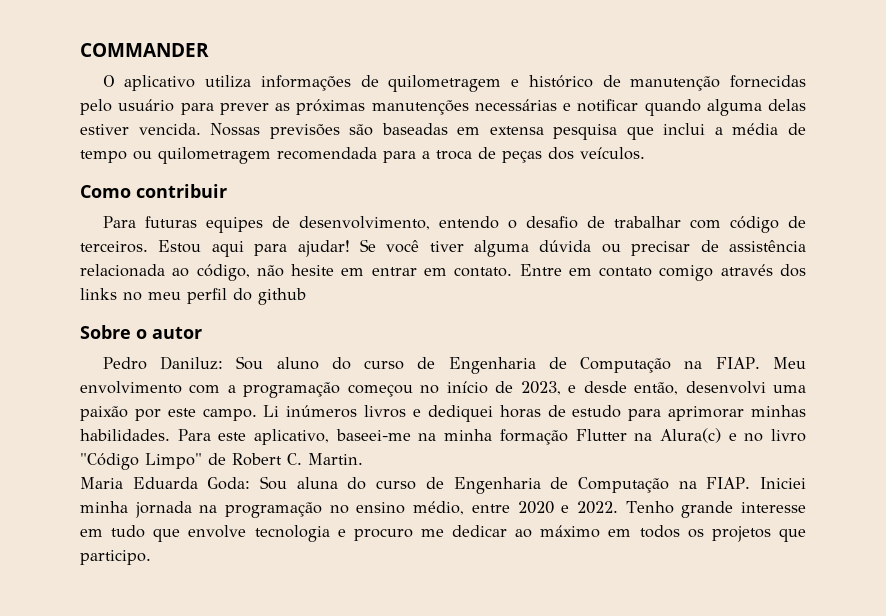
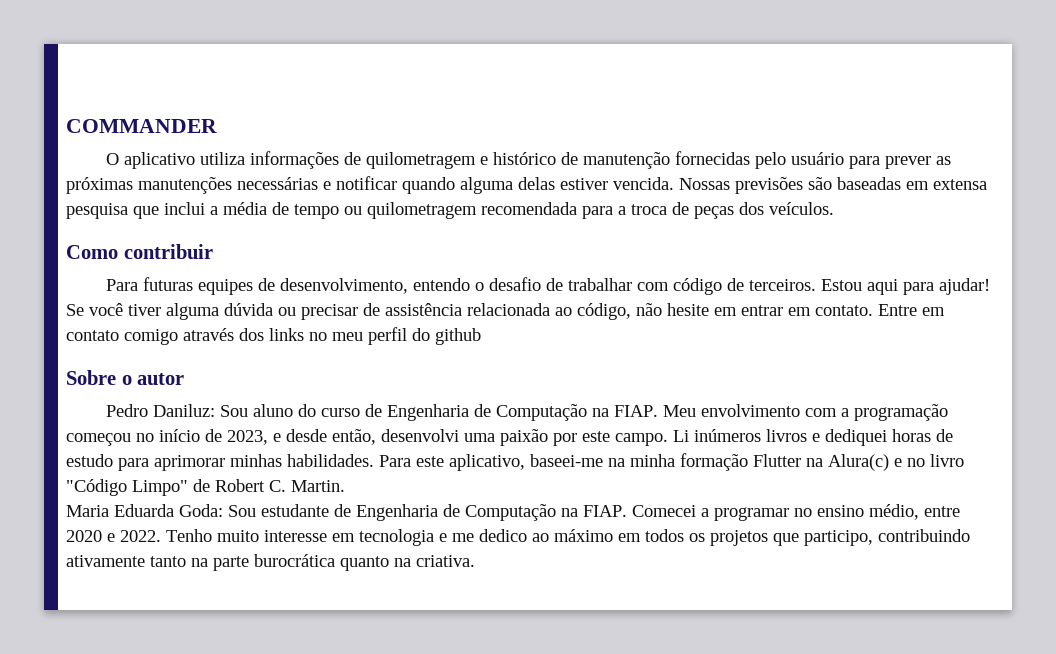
[296,477,807,494] [80,501,323,518] aluna do curso de Engenharia de Computação na FIAP. Iniciei minha jornada na programação -> [261,504,789,521] estudante de Engenharia de Computação na FIAP. Comecei a programar
[681,501,734,518] grande -> [217,530,259,542] muito
[111,525,508,542] tudo que envolve tecnologia e procuro me dedicar -> [359,529,527,546] tecnologia e me dedico
[80,550,151,565] participo. -> [804,529,970,546] [66,554,475,571] participo, contribuindo ativamente tanto na parte burocrática quanto na criativa.

